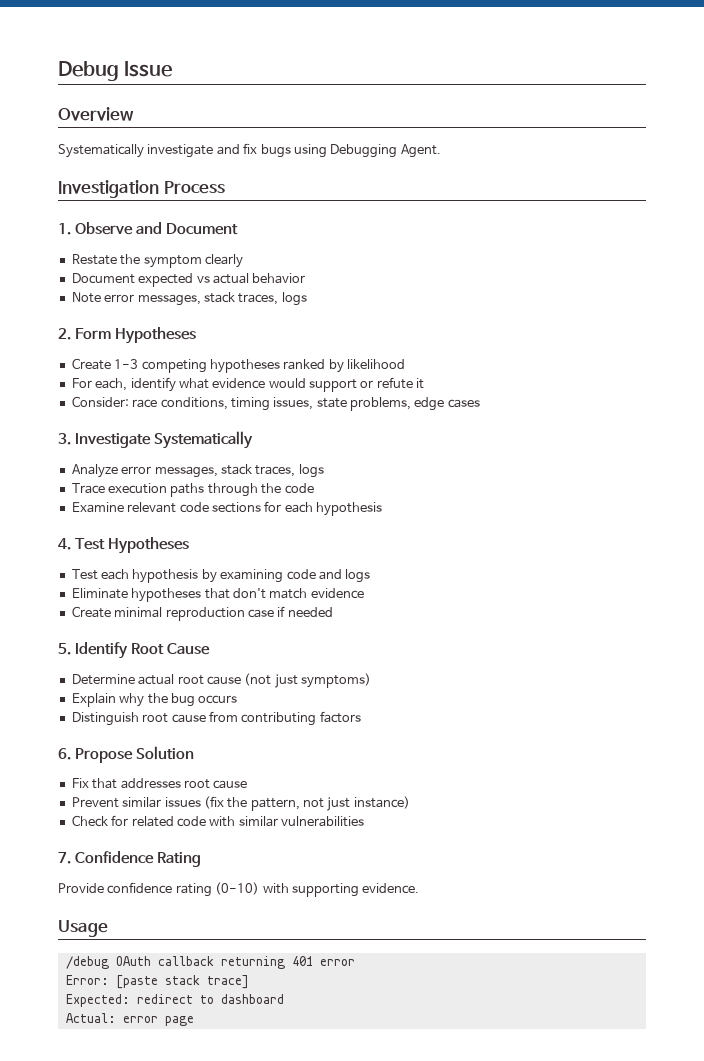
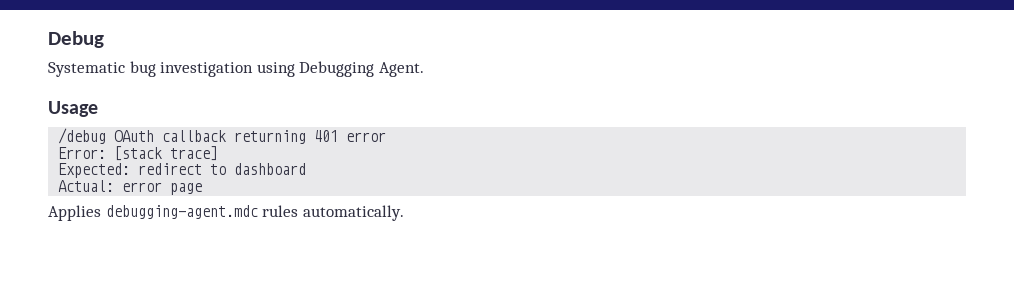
[124,61,173,77] [58,107,134,121] [58,143,441,158] [58,180,225,198] [58,222,238,235] [71,254,243,268] [71,273,306,287] [71,292,307,306] [58,327,196,344] [71,358,405,373] [71,377,425,392] [71,396,480,411] [58,431,253,449] [71,464,324,478] [71,483,314,497] [71,501,382,516] [58,537,189,554] [71,569,371,583] [71,588,364,602] [71,606,333,621] [58,642,210,659] [71,673,371,688] [71,693,238,707] [71,711,361,726] [58,746,194,763] [71,778,248,789] [71,796,410,811] [71,815,364,827] [58,851,201,867] [58,882,420,897] Issue // Overview // Systematically investigate and fix bugs using Debugging Agent. // Investigation Process // 1. Observe and Document // Restate the symptom clearly // Document expected vs actual behavior // Note error messages, stack traces, logs // 2. Form Hypotheses // Create 1-3 competing hypotheses ranked by likelihood // For each, identify what evidence would support or refute it // Consider: race conditions, timing issues, state problems, edge cases // 3. Investigate Systematically // Analyze error messages, stack traces, logs // Trace execution paths through the code // Examine relevant code sections for each hypothesis // 4. Test Hypotheses // Test each hypothesis by examining code and logs // Eliminate hypotheses that don't match evidence // Create minimal reproduction case if needed // 5. Identify Root Cause // Determine actual root cause (not just symptoms) // Explain why the bug occurs // Distinguish root cause from contributing factors // 6. Propose Solution // Fix that addresses root cause // Prevent similar issues (fix the pattern, not just instance) // Check for related code with similar vulnerabilities // 7. Confidence Rating // Provide confidence rating (0-10) with supporting evidence. -> [48,61,424,77] // Systematic bug investigation using Debugging Agent.
[115,975,200,989] [paste stack -> [114,146,163,161] [stack
(194, 1021) none -> [48,205,404,221] // Applies debugging-agent.mdc rules automatically.

